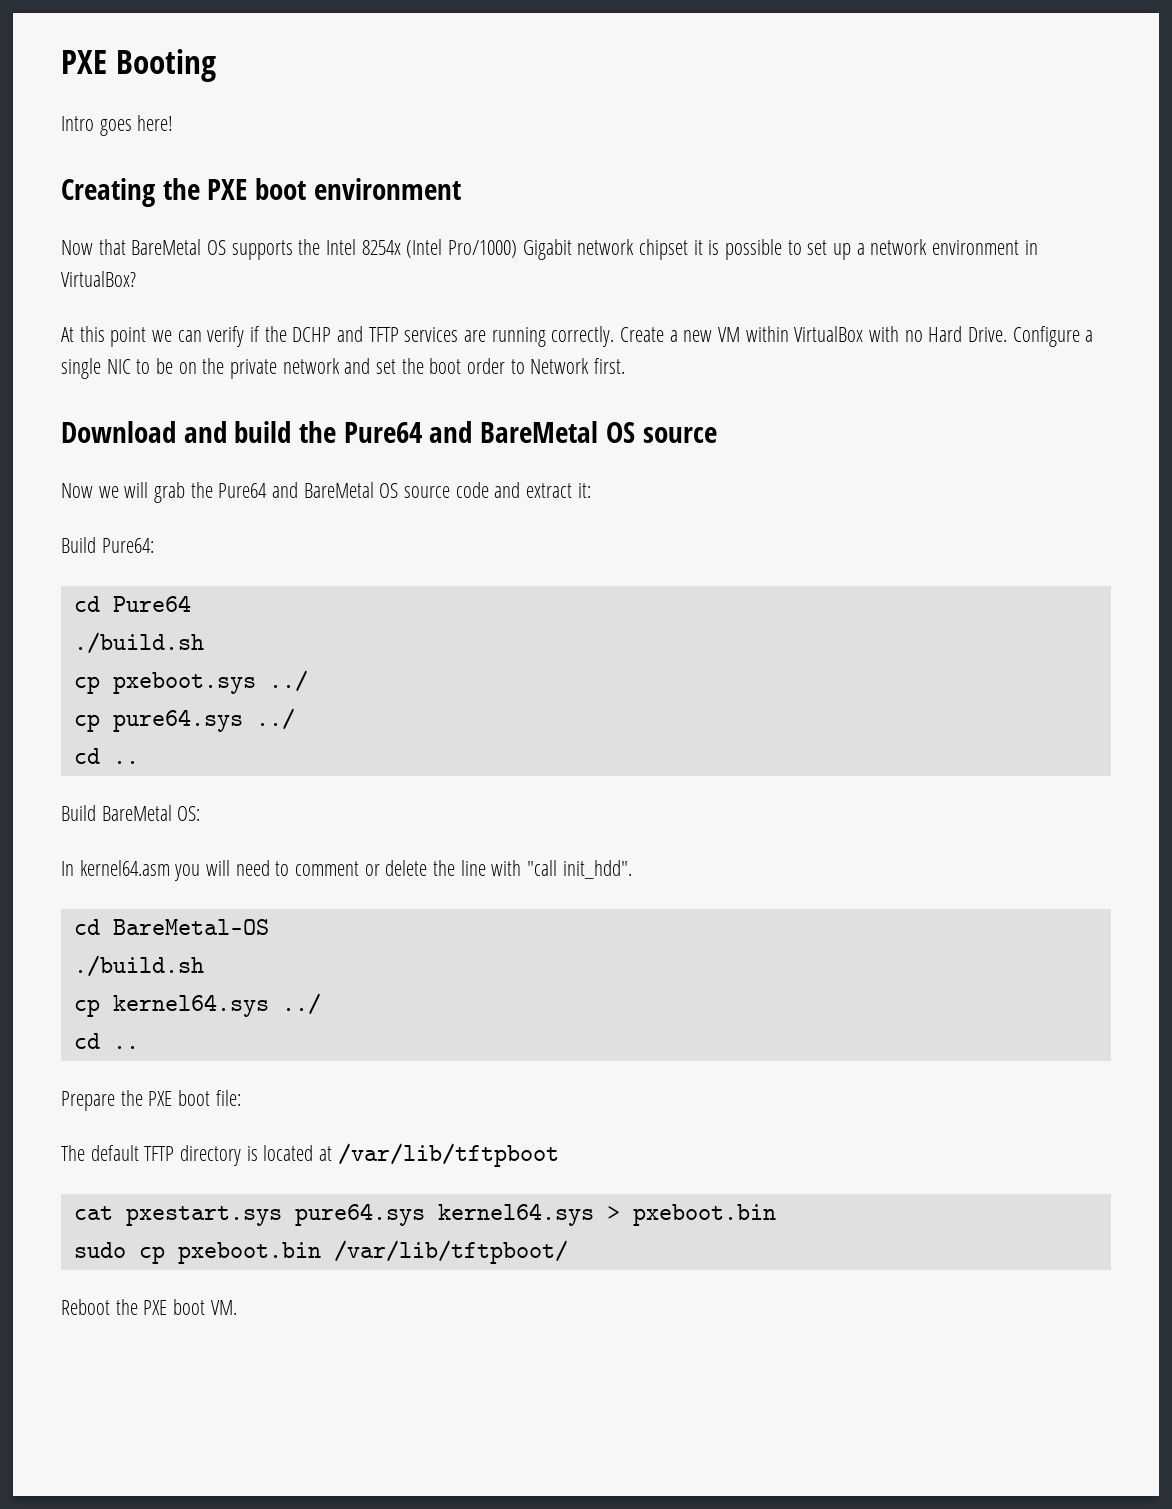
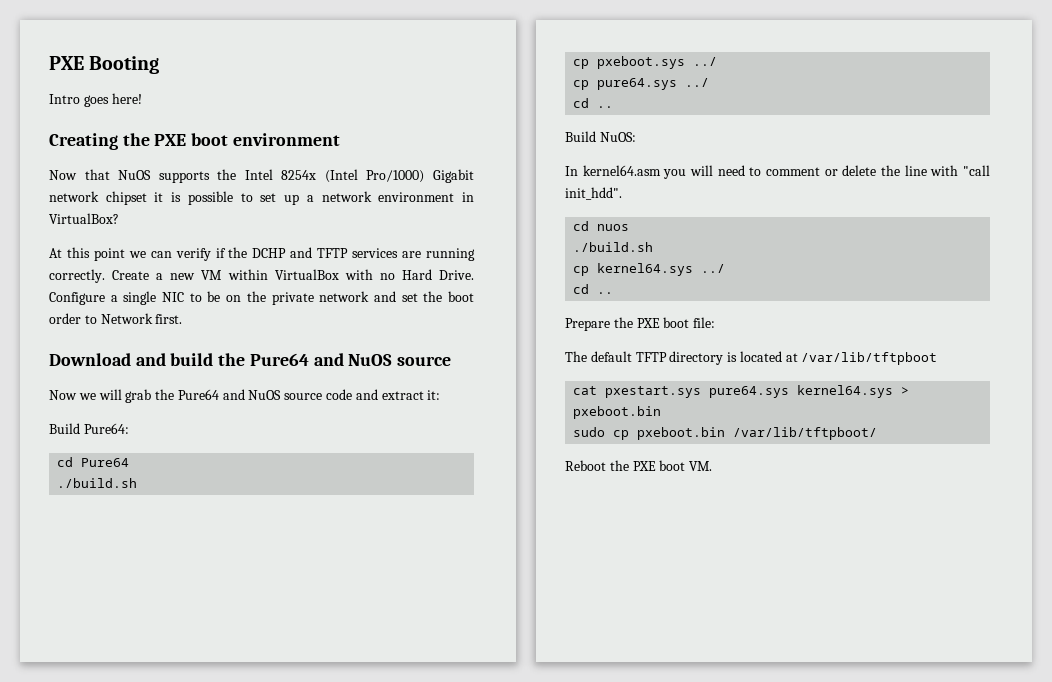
[131,239,227,255] BareMetal OS -> [118,170,152,180] NuOS
[480,421,635,443] BareMetal OS -> [348,354,393,366] NuOS
[303,482,399,498] BareMetal OS -> [248,390,282,400] NuOS
[101,805,201,821] BareMetal OS: -> [599,132,636,142] NuOS:
[112,919,269,935] BareMetal-OS -> [597,224,630,231] nuos

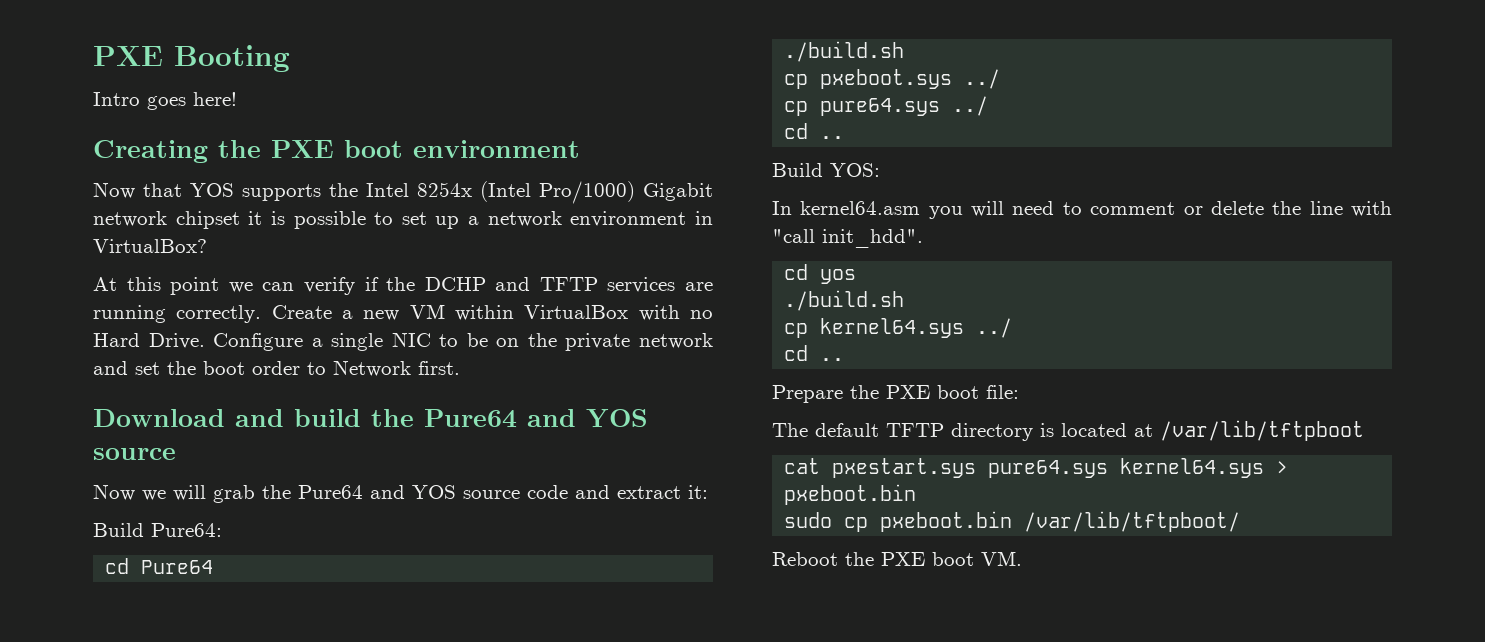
[118,170,152,180] NuOS -> [190,183,234,197] YOS
[348,354,393,366] NuOS -> [586,409,648,428] YOS
[248,390,282,400] NuOS -> [412,485,456,499] YOS
[599,132,636,142] NuOS: -> [830,163,880,177] YOS:
[597,224,630,231] nuos -> [820,269,857,284] yos

